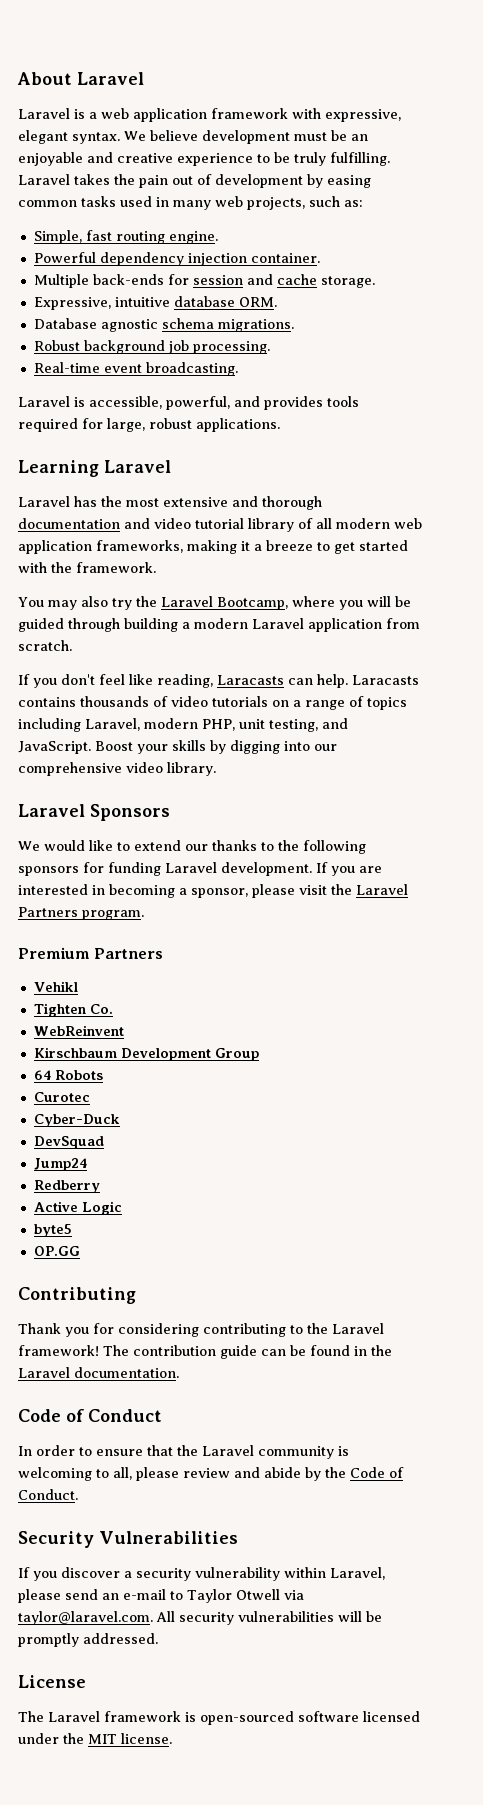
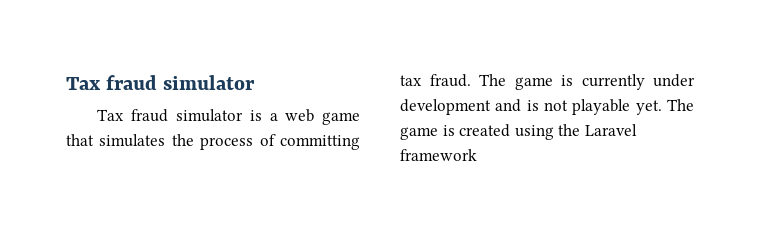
[17,72,144,85] [18,108,401,122] [18,130,368,144] [18,152,390,166] [18,174,371,188] [18,196,363,210] [33,230,218,244] [33,252,320,266] [33,274,375,288] [33,296,277,310] [33,318,294,332] [33,340,270,354] [33,362,238,376] [18,396,359,410] [18,418,280,432] [18,460,171,477] [18,496,322,510] [18,518,422,532] [18,540,408,554] [18,562,156,573] [18,596,411,610] [18,618,420,632] [18,640,72,651] [18,674,419,688] [18,696,407,710] [18,718,348,732] [18,740,337,754] [18,762,216,776] [18,804,170,821] [18,840,366,854] [18,862,382,876] [18,884,408,898] [18,907,144,920] [18,947,164,959] [33,981,78,992] [33,1003,113,1017] [33,1025,124,1036] [33,1047,259,1061] [33,1070,103,1080] [33,1092,90,1102] [33,1114,120,1127] [33,1136,104,1149] [33,1158,87,1171] [33,1180,100,1193] [33,1201,122,1215] [33,1224,72,1237] [33,1246,80,1256] [18,1287,136,1304] [18,1323,384,1337] [18,1345,392,1359] [18,1367,179,1378] [18,1409,162,1422] [18,1445,349,1459] [18,1467,404,1481] [18,1489,78,1500] [18,1531,238,1548] [18,1567,385,1581] [18,1589,304,1603] [18,1611,382,1625] [18,1633,158,1647] [18,1675,86,1688] [18,1711,420,1725] [18,1733,172,1744] About Laravel // Laravel is a web application framework with expressive, elegant syntax. We believe development must be an enjoyable and creative experience to be truly fulfilling. Laravel takes the pain out of development by easing common tasks used in many web projects, such as: // Simple, fast routing engine. // Powerful dependency injection container. // Multiple back-ends for session and cache storage. // Expressive, intuitive database ORM. // Database agnostic schema migrations. // Robust background job processing. // Real-time event broadcasting. // Laravel is accessible, powerful, and provides tools required for large, robust applications. // Learning Laravel // Laravel has the most extensive and thorough documentation and video tutorial library of all modern web application frameworks, making it a breeze to get started with the framework. // You may also try the Laravel Bootcamp, where you will be guided through building a modern Laravel application from scratch. // If you don't feel like reading, Laracasts can help. Laracasts contains thousands of video tutorials on a range of topics including Laravel, modern PHP, unit testing, and JavaScript. Boost your skills by digging into our comprehensive video library. // Laravel Sponsors // We would like to extend our thanks to the following sponsors for funding Laravel development. If you are interested in becoming a sponsor, please visit the Laravel Partners program. // Premium Partners // Vehikl // Tighten Co. // WebReinvent // Kirschbaum Development Group // 64 Robots // Curotec // Cyber-Duck // DevSquad // Jump24 // Redberry // Active Logic // byte5 // OP.GG // Contributing // Thank you for considering contributing to the Laravel framework! The contribution guide can be found in the Laravel documentation. // Code of Conduct // In order to ensure that the Laravel community is welcoming to all, please review and abide by the Code of Conduct. // Security Vulnerabilities // If you discover a security vulnerability within Laravel, please send an e-mail to Taylor Otwell via taylor@laravel.com. All security vulnerabilities will be promptly addressed. // License // The Laravel framework is open-sourced software licensed under the MIT license. -> [66,75,256,90] [97,109,360,125] [66,134,360,150] [400,74,695,90] [400,99,694,115] [400,124,637,140] [400,149,477,161] Tax fraud simulator // Tax fraud simulator is a web game that simulates the process of committing tax fraud. The game is currently under development and is not playable yet. The game is created using the Laravel framework

